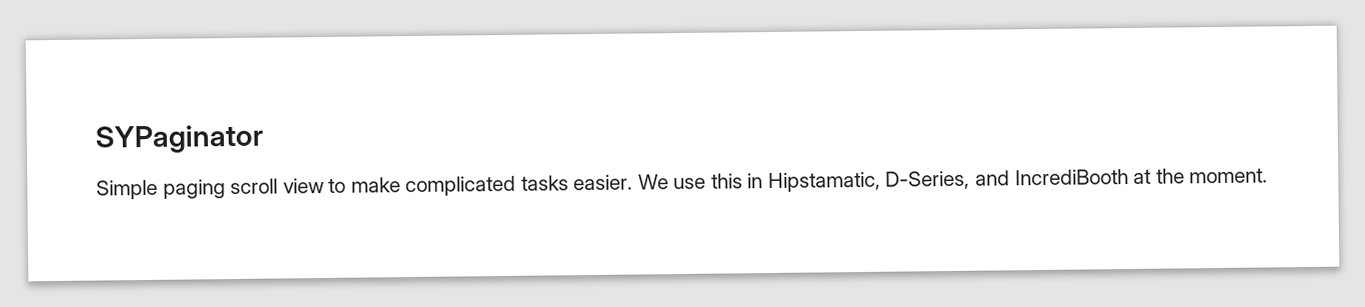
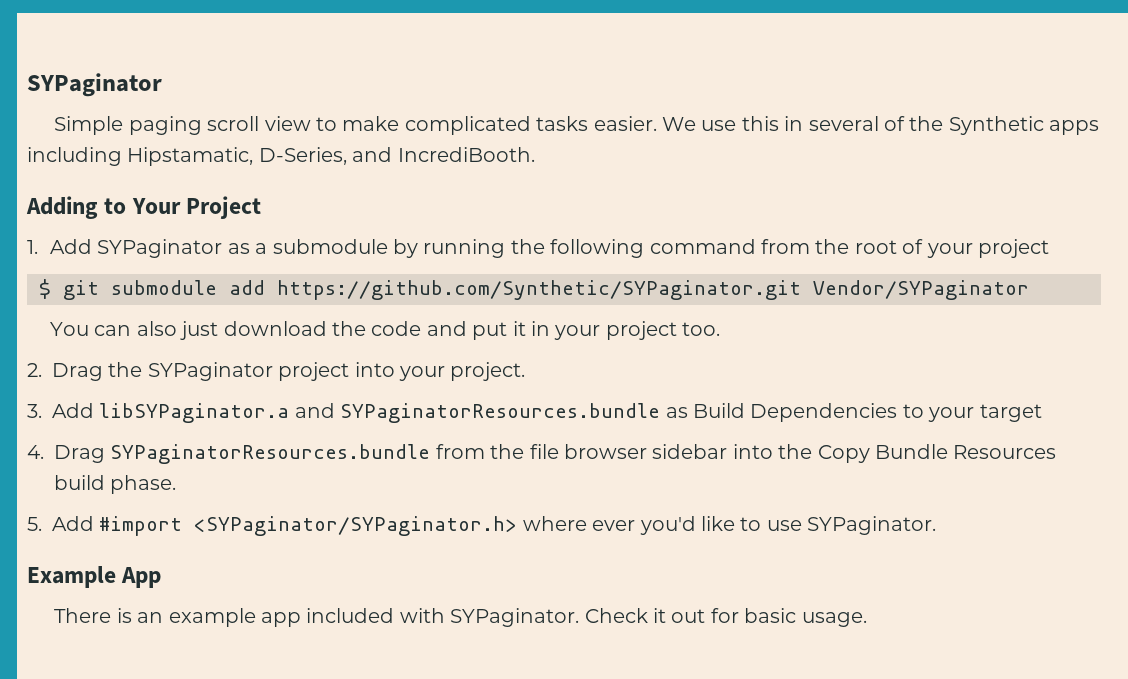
[767,168,1269,193] Hipstamatic, D-Series, and IncrediBooth at the moment. -> [808,116,1100,135] [27,147,535,166] [26,196,262,219] [27,239,1049,258] [39,279,1029,300] [49,321,721,340] [27,362,526,381] [27,403,1042,423] [27,444,1057,464] [54,475,177,494] [27,516,937,536] [27,566,162,588] [54,608,867,627] several of the Synthetic apps including Hipstamatic, D-Series, and IncrediBooth. // Adding to Your Project // 1. Add SYPaginator as a submodule by running the following command from the root of your project // $ git submodule add https://github.com/Synthetic/SYPaginator.git Vendor/SYPaginator // You can also just download the code and put it in your project too. // 2. Drag the SYPaginator project into your project. // 3. Add libSYPaginator.a and SYPaginatorResources.bundle as Build Dependencies to your target // 4. Drag SYPaginatorResources.bundle from the file browser sidebar into the Copy Bundle Resources build phase. // 5. Add #import <SYPaginator/SYPaginator.h> where ever you'd like to use SYPaginator. // Example App // There is an example app included with SYPaginator. Check it out for basic usage.

